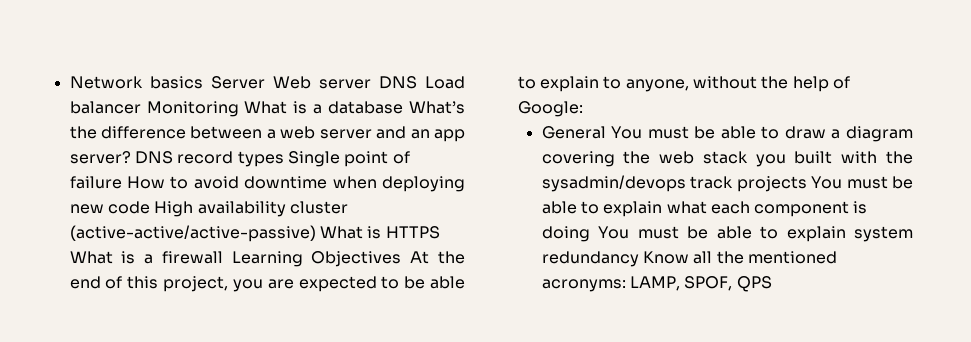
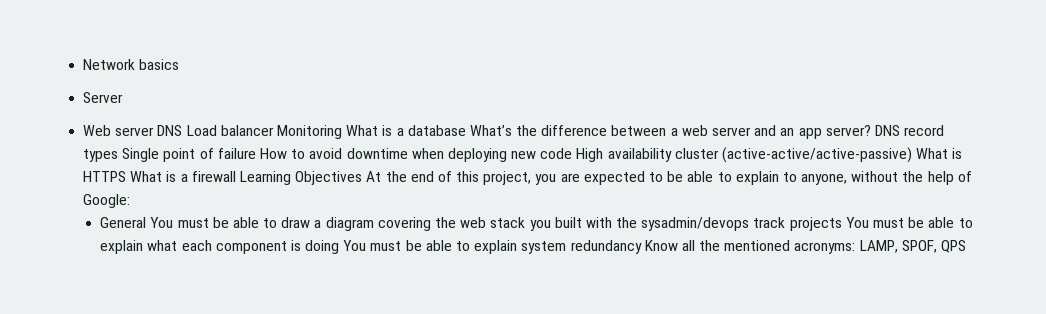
(203, 82) none -> (180, 64) //
(265, 82) none -> (124, 97) //

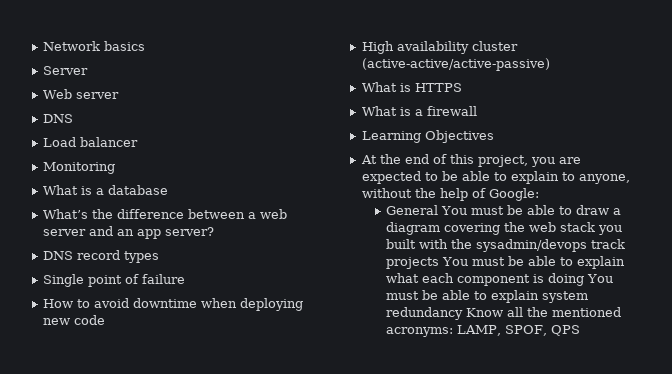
[157,125,183,136] DNS -> [42,114,73,123] // DNS //
(274, 130) none -> (138, 142) //
(342, 132) none -> (115, 168) //
(466, 130) none -> (168, 190) //
(871, 130) none -> (214, 231) //
(119, 155) none -> (159, 257) //
(256, 153) none -> (185, 279) //
(573, 153) none -> (105, 320) //
(913, 155) none -> (550, 64) //
(127, 176) none -> (462, 87) //
(236, 176) none -> (477, 111) //
(363, 178) none -> (494, 136) //

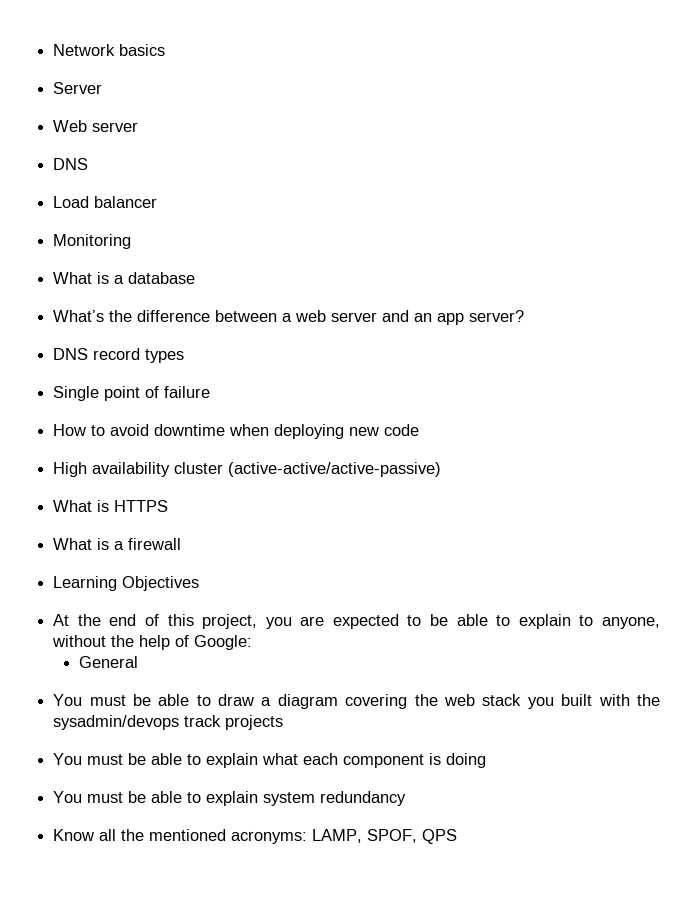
(438, 210) none -> (138, 662) //
(439, 263) none -> (284, 722) //
(584, 279) none -> (487, 760) //
(463, 313) none -> (407, 798) //

